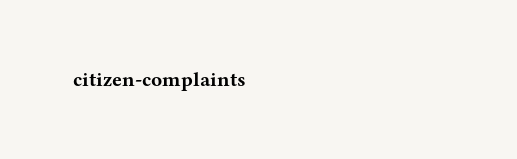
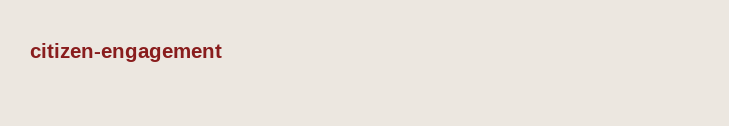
[73,72,246,91] citizen-complaints -> [30,43,222,62] citizen-engagement

